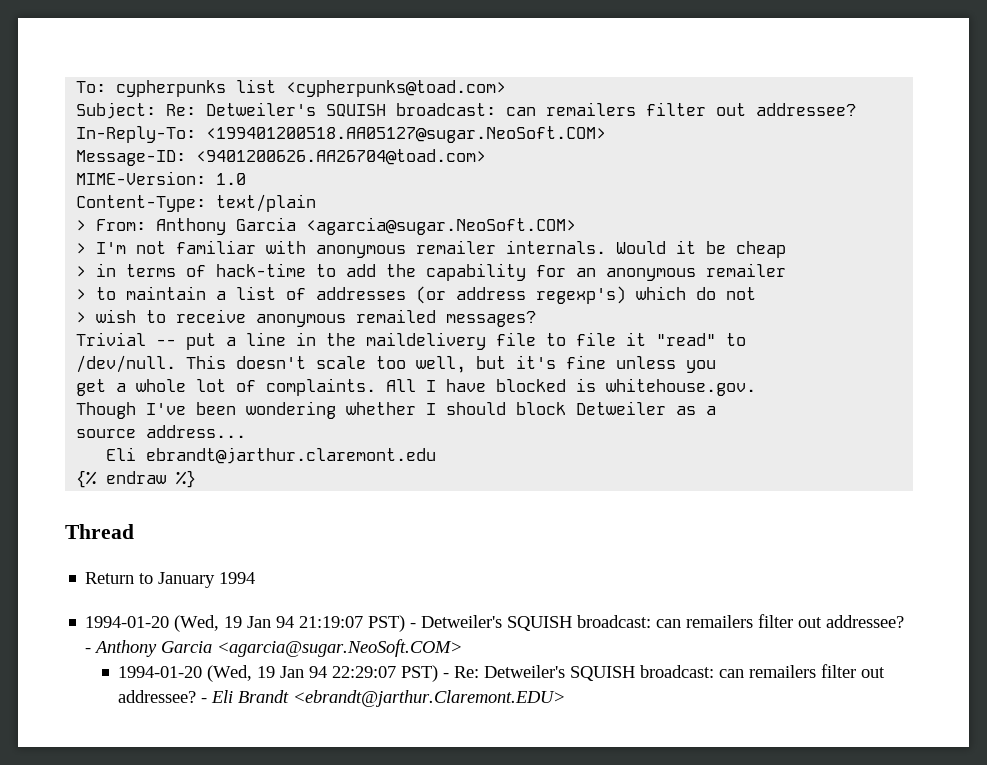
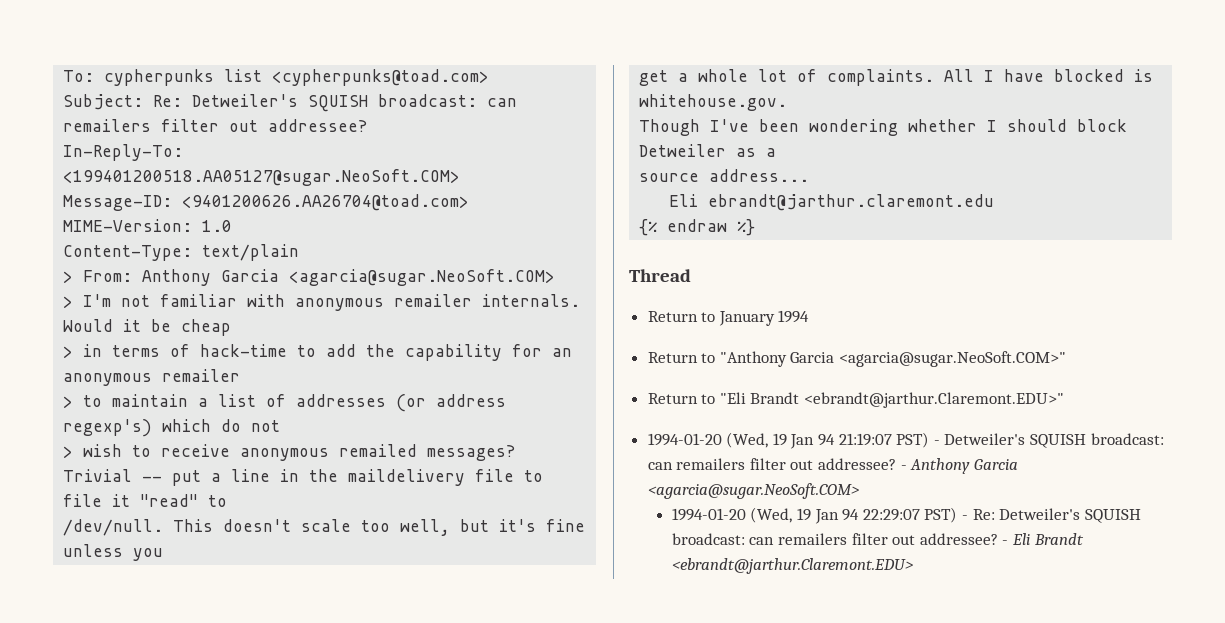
(256, 578) none -> [647,351,1067,367] [647,392,1065,408] // Return to "Anthony Garcia <agarcia@sugar.NeoSoft.COM>" // Return to "Eli Brandt <ebrandt@jarthur.Claremont.EDU>"

